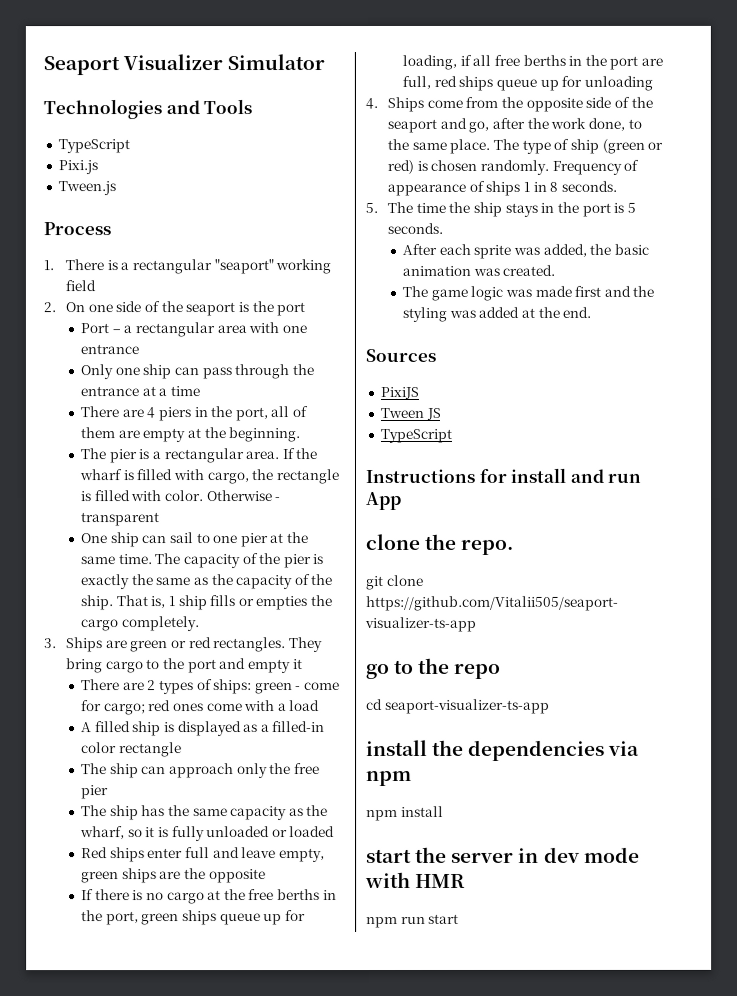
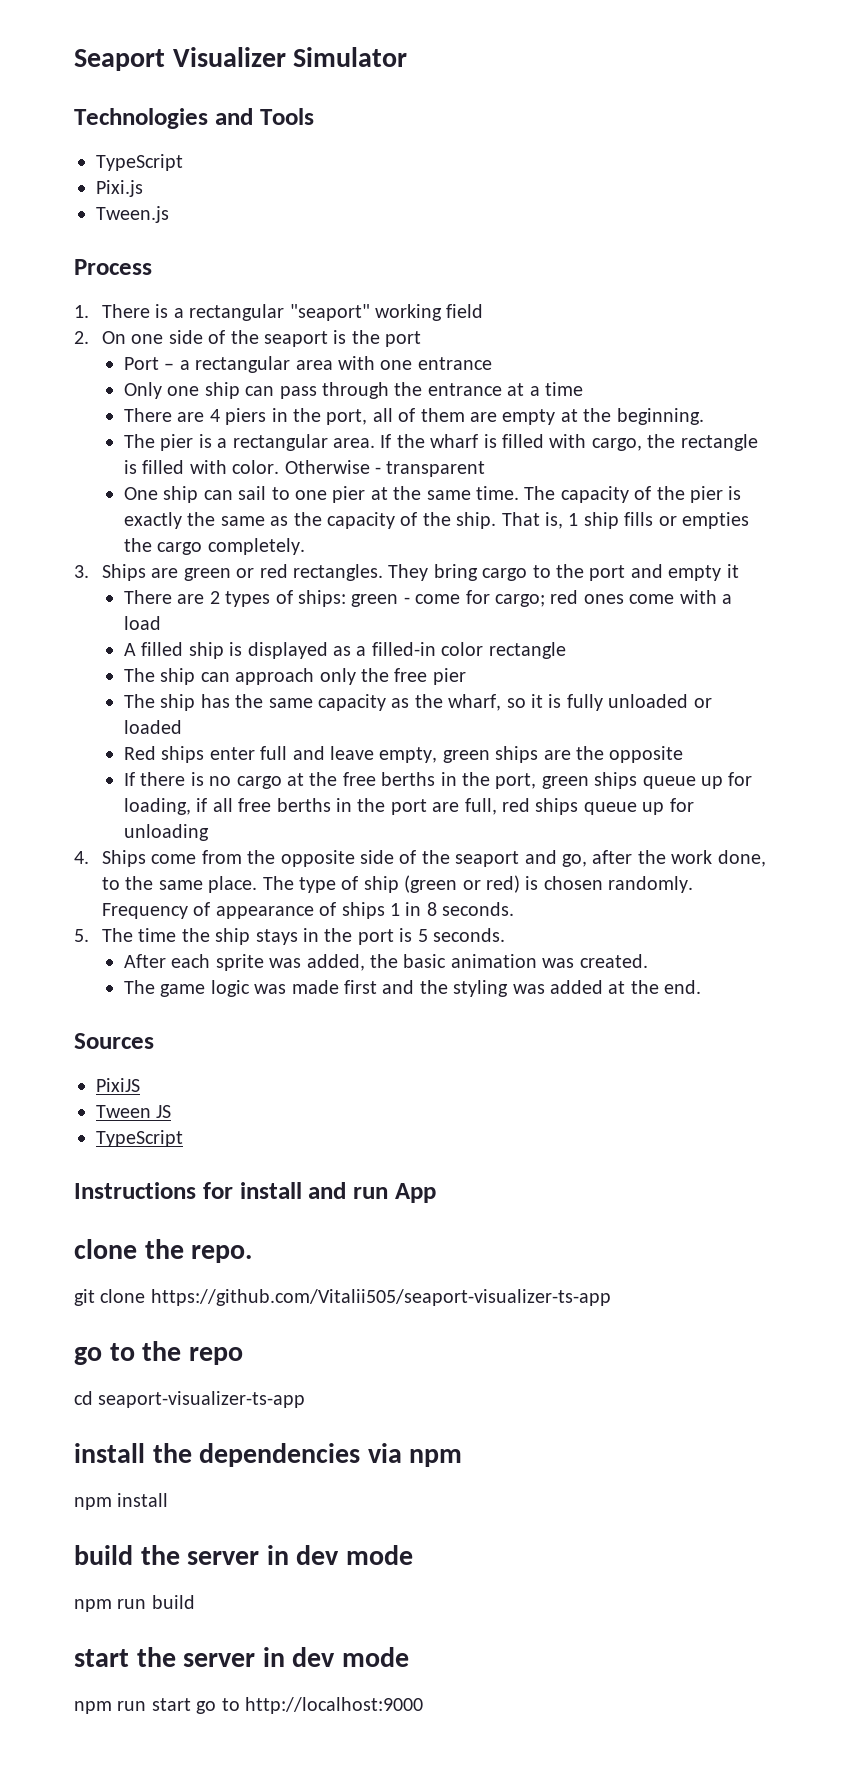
(444, 811) none -> [74,1545,413,1565] [74,1595,195,1612] // build the server in dev mode // npm run build
[365,871,467,889] with HMR -> (409, 1657) none
(460, 918) none -> [196,1697,423,1714] go to http://localhost:9000

